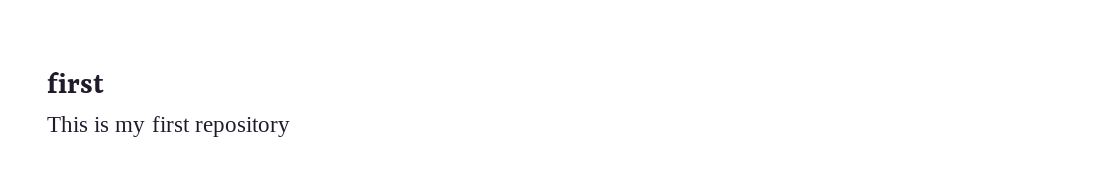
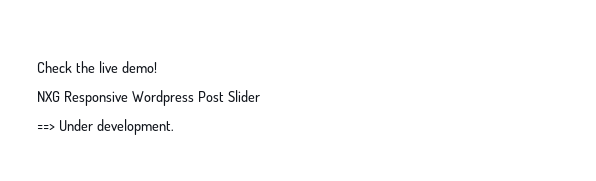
[47,72,104,93] [47,116,290,137] first // This is my first repository -> [37,61,157,73] [37,90,260,106] [37,119,174,135] Check the live demo! // NXG Responsive Wordpress Post Slider // ==> Under development.

